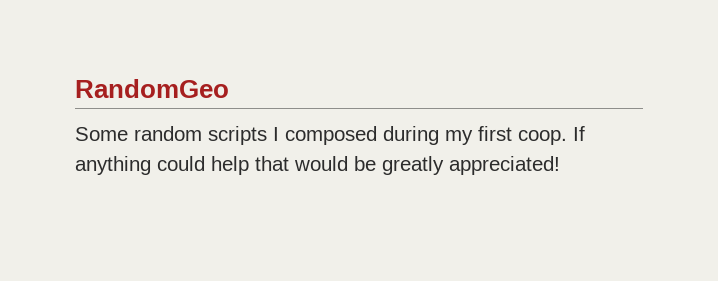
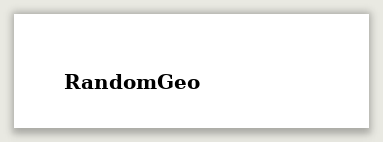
[75,126,585,145] [75,156,560,175] // Some random scripts I composed during my first coop. If anything could help that would be greatly appreciated! -> (200, 81) none

